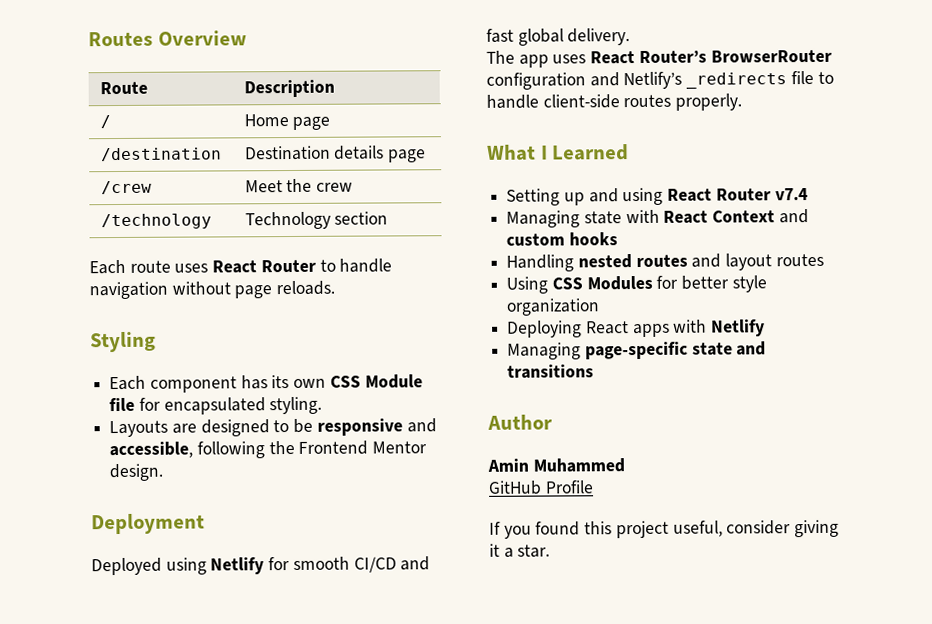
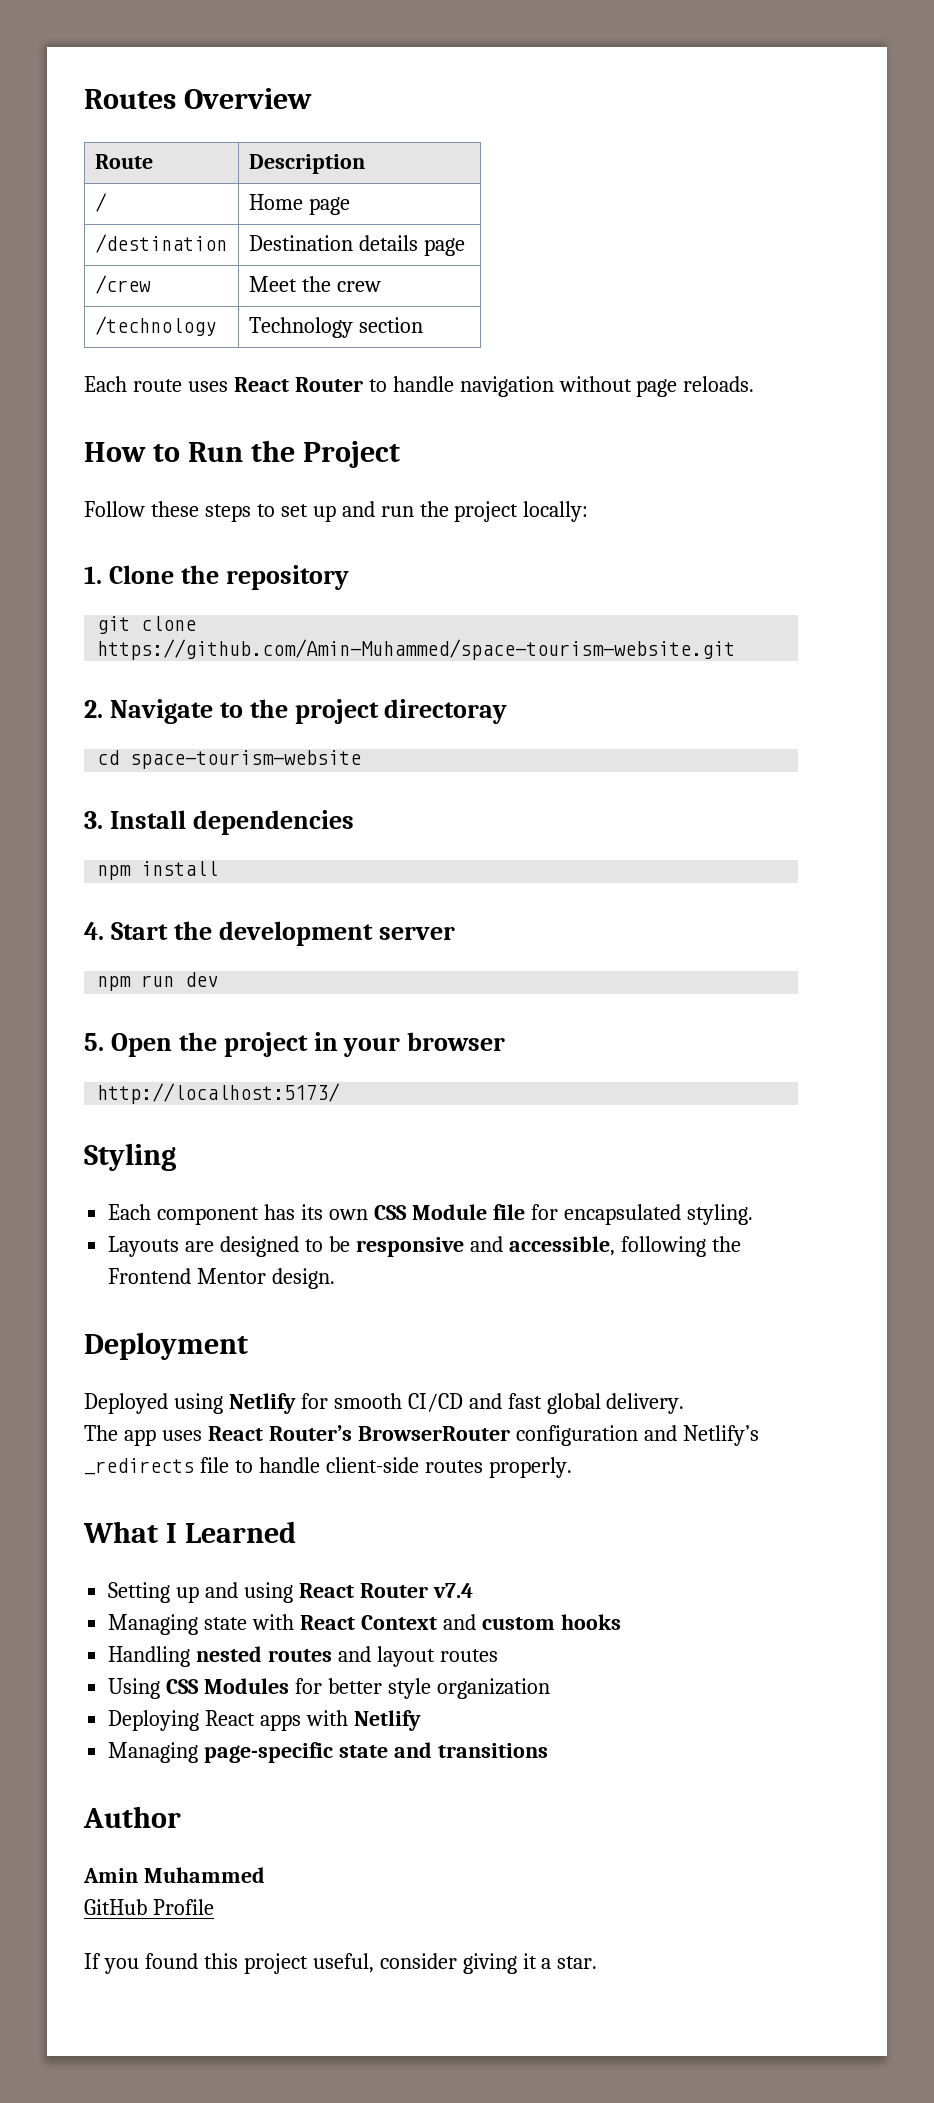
(336, 288) none -> [84,440,400,468] [84,501,589,522] [84,565,349,590] [97,616,197,634] [97,639,736,660] [84,699,508,724] [97,750,362,769] [84,810,354,835] [97,861,219,880] [84,921,455,946] [97,972,219,991] [84,1032,506,1057] [97,1083,341,1104] // How to Run the Project // Follow these steps to set up and run the project locally: // 1. Clone the repository // git clone https://github.com/Amin-Muhammed/space-tourism-website.git // 2. Navigate to the project directoray // cd space-tourism-website // 3. Install dependencies // npm install // 4. Start the development server // npm run dev // 5. Open the project in your browser // http://localhost:5173/

